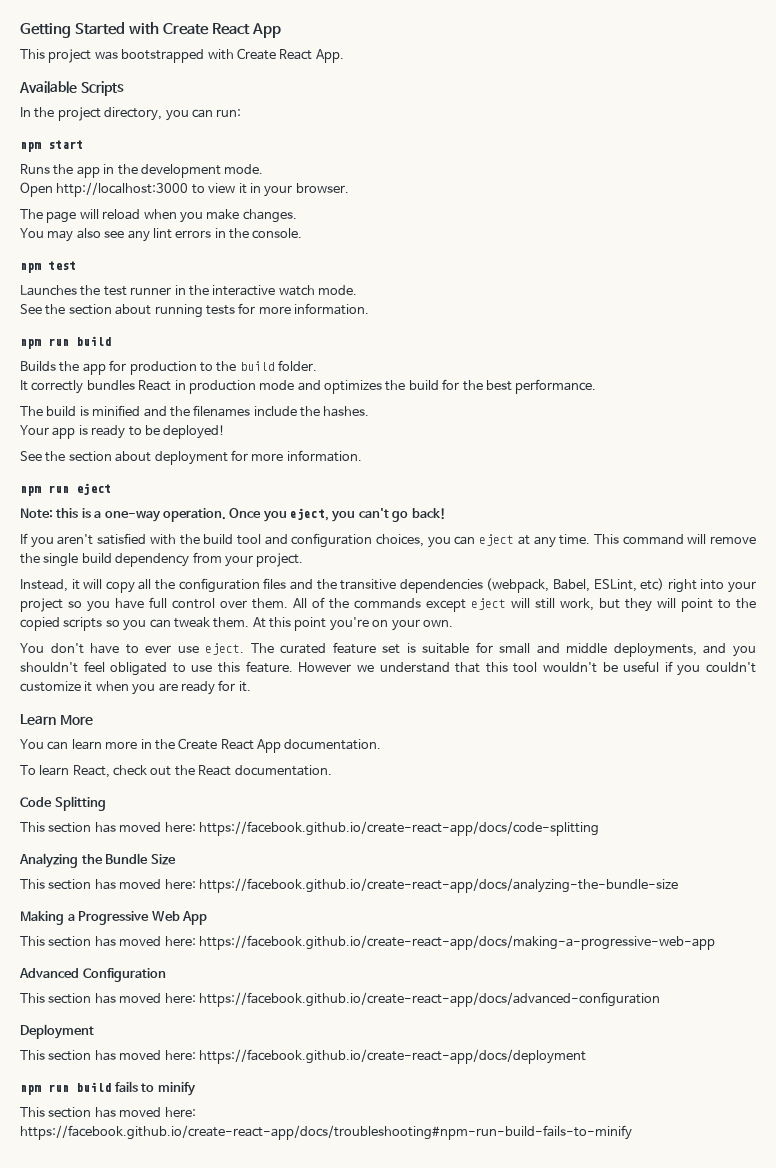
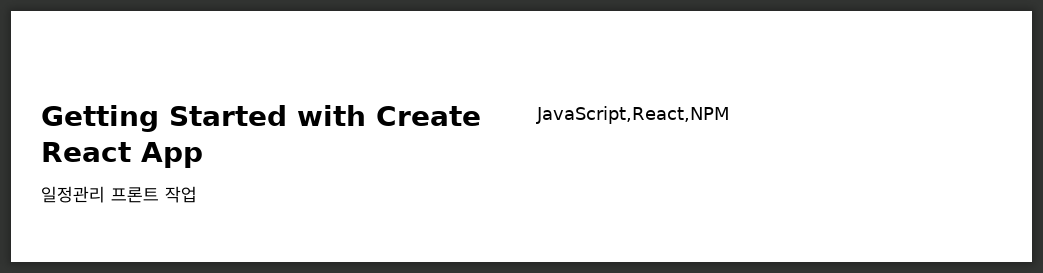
[20,48,344,63] [19,81,124,96] [20,107,242,121] [20,140,83,152] [20,164,264,178] [20,182,349,197] [20,209,297,223] [20,228,303,242] [20,261,76,273] [20,285,357,296] [20,303,369,318] [20,336,111,349] [20,360,317,375] [20,379,597,394] [20,405,370,417] [20,425,226,439] [20,450,362,465] [20,483,111,496] [20,508,446,522] [20,533,757,548] [20,552,304,567] [20,578,756,593] [20,597,756,612] [20,617,453,631] [20,642,756,657] [20,661,756,676] [20,680,251,695] [20,714,93,725] [20,738,382,753] [20,765,332,778] [20,796,106,811] [20,821,599,836] [19,853,176,868] [20,878,678,893] [20,911,208,925] [20,935,715,950] [19,968,166,982] [20,992,660,1007] [20,1024,94,1039] [20,1049,586,1064] [20,1081,196,1096] [20,1107,196,1118] [20,1125,632,1140] This project was bootstrapped with Create React App. // Available Scripts // In the project directory, you can run: // npm start // Runs the app in the development mode. // Open http://localhost:3000 to view it in your browser. // The page will reload when you make changes. // You may also see any lint errors in the console. // npm test // Launches the test runner in the interactive watch mode. // See the section about running tests for more information. // npm run build // Builds the app for production to the build folder. // It correctly bundles React in production mode and optimizes the build for the best performance. // The build is minified and the filenames include the hashes. // Your app is ready to be deployed! // See the section about deployment for more information. // npm run eject // Note: this is a one-way operation. Once you eject, you can't go back! // If you aren't satisfied with the build tool and configuration choices, you can eject at any time. This command will remove the single build dependency from your project. // Instead, it will copy all the configuration files and the transitive dependencies (webpack, Babel, ESLint, etc) right into your project so you have full control over them. All of the commands except eject will still work, but they will point to the copied scripts so you can tweak them. At this point you're on your own. // You don't have to ever use eject. The curated feature set is suitable for small and middle deployments, and you shouldn't feel obligated to use this feature. However we understand that this tool wouldn't be useful if you couldn't customize it when you are ready for it. // Learn More // You can learn more in the Create React App documentation. // To learn React, check out the React documentation. // Code Splitting // This section has moved here: https://facebook.github.io/create-react-app/docs/code-splitting // Analyzing the Bundle Size // This section has moved here: https://facebook.github.io/create-react-app/docs/analyzing-the-bundle-size // Making a Progressive Web App // This section has moved here: https://facebook.github.io/create-react-app/docs/making-a-progressive-web-app // Advanced Configuration // This section has moved here: https://facebook.github.io/create-react-app/docs/advanced-configuration // Deployment // This section has moved here: https://facebook.github.io/create-react-app/docs/deployment // npm run build fails to minify // This section has moved here: https://facebook.github.io/create-react-app/docs/troubleshooting#npm-run-build-fails-to-minify -> [41,186,197,203] [536,106,730,124] 일정관리 프론트 작업 // JavaScript,React,NPM

